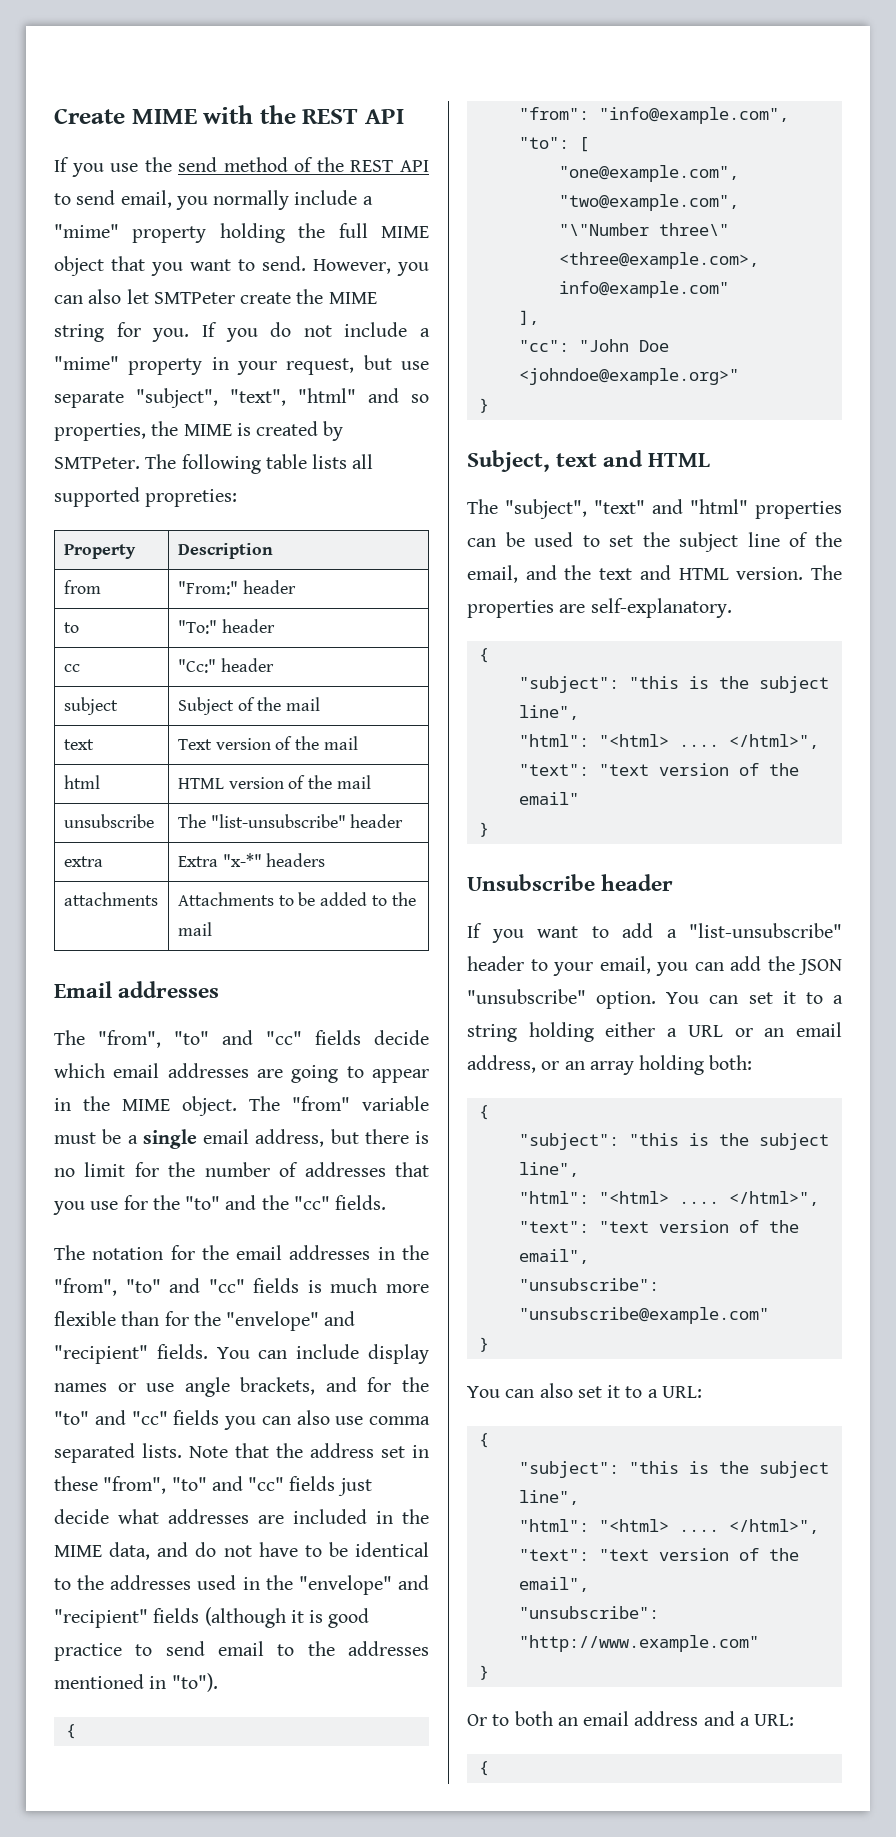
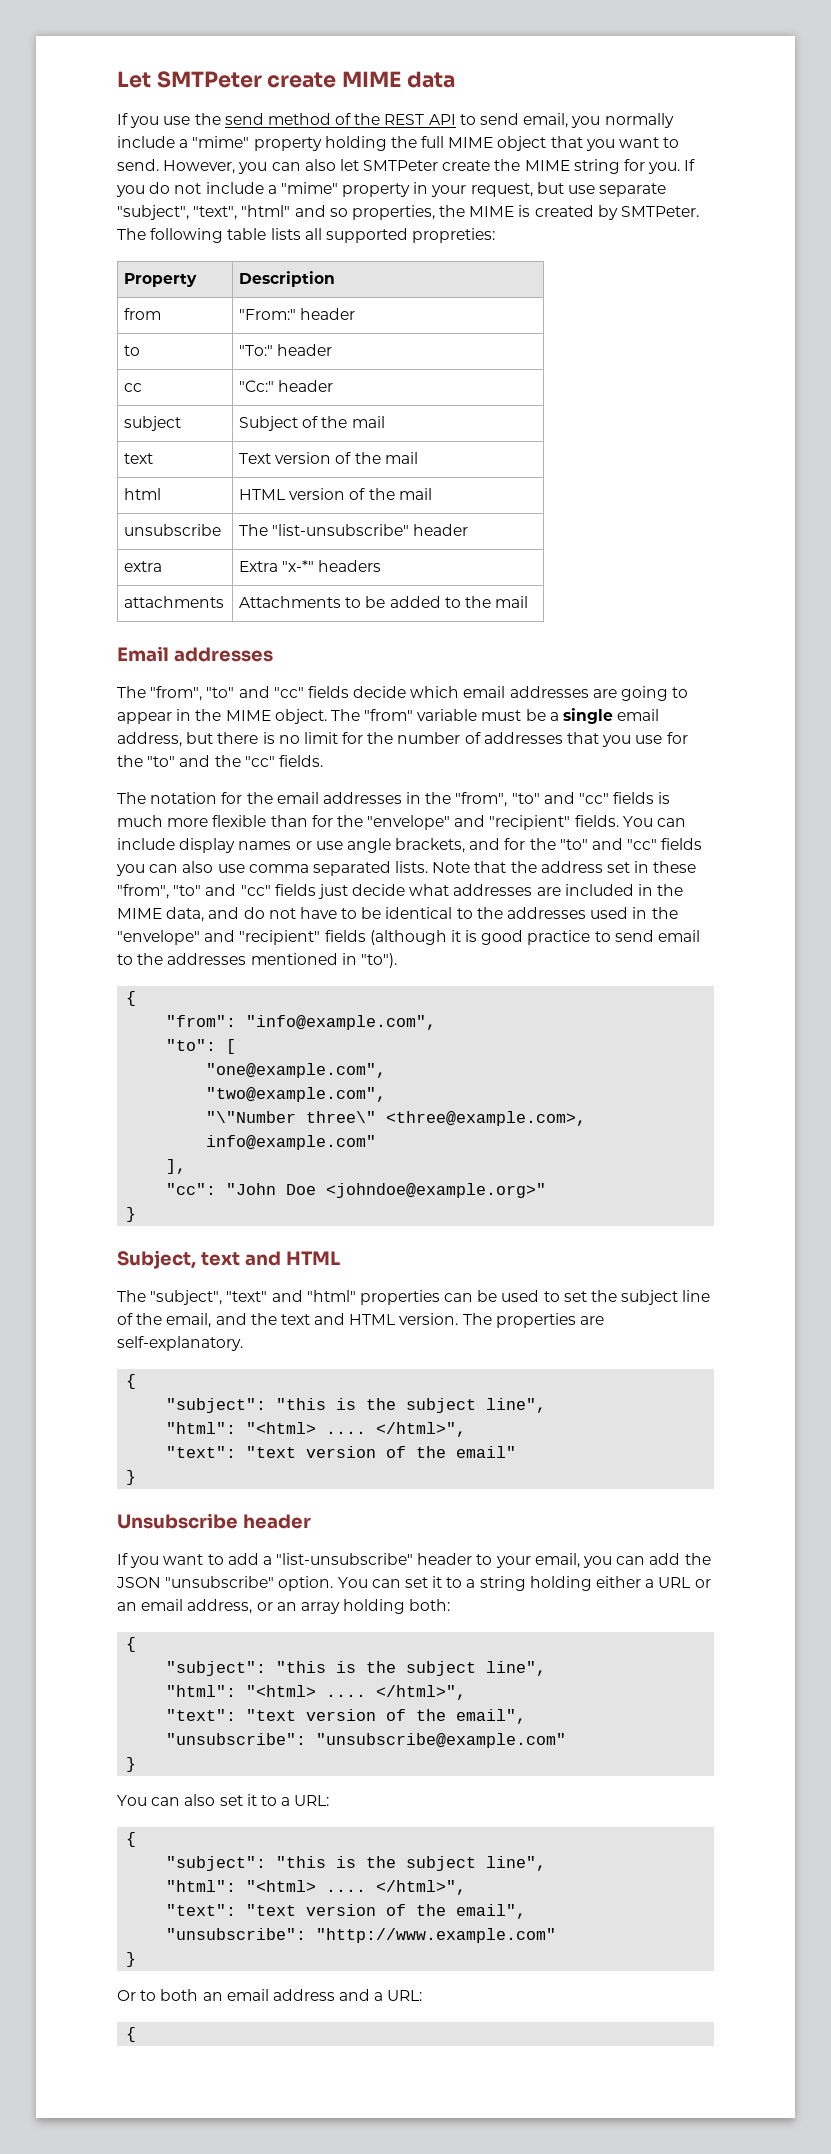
[54,105,405,124] Create MIME with the REST API -> [117,71,455,88] Let SMTPeter create MIME data

